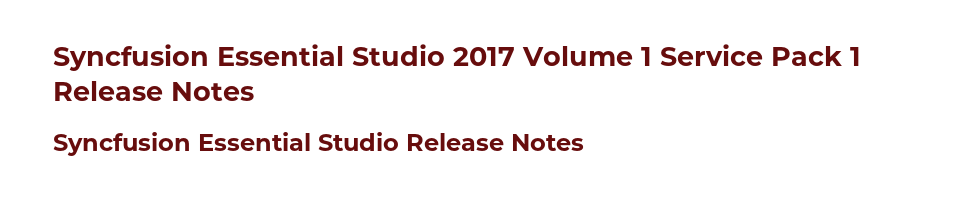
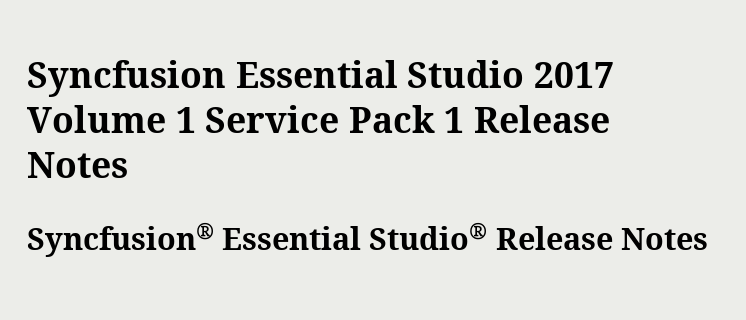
[53,132,399,156] Syncfusion Essential Studio -> [27,222,488,257] Syncfusion® Essential Studio®

